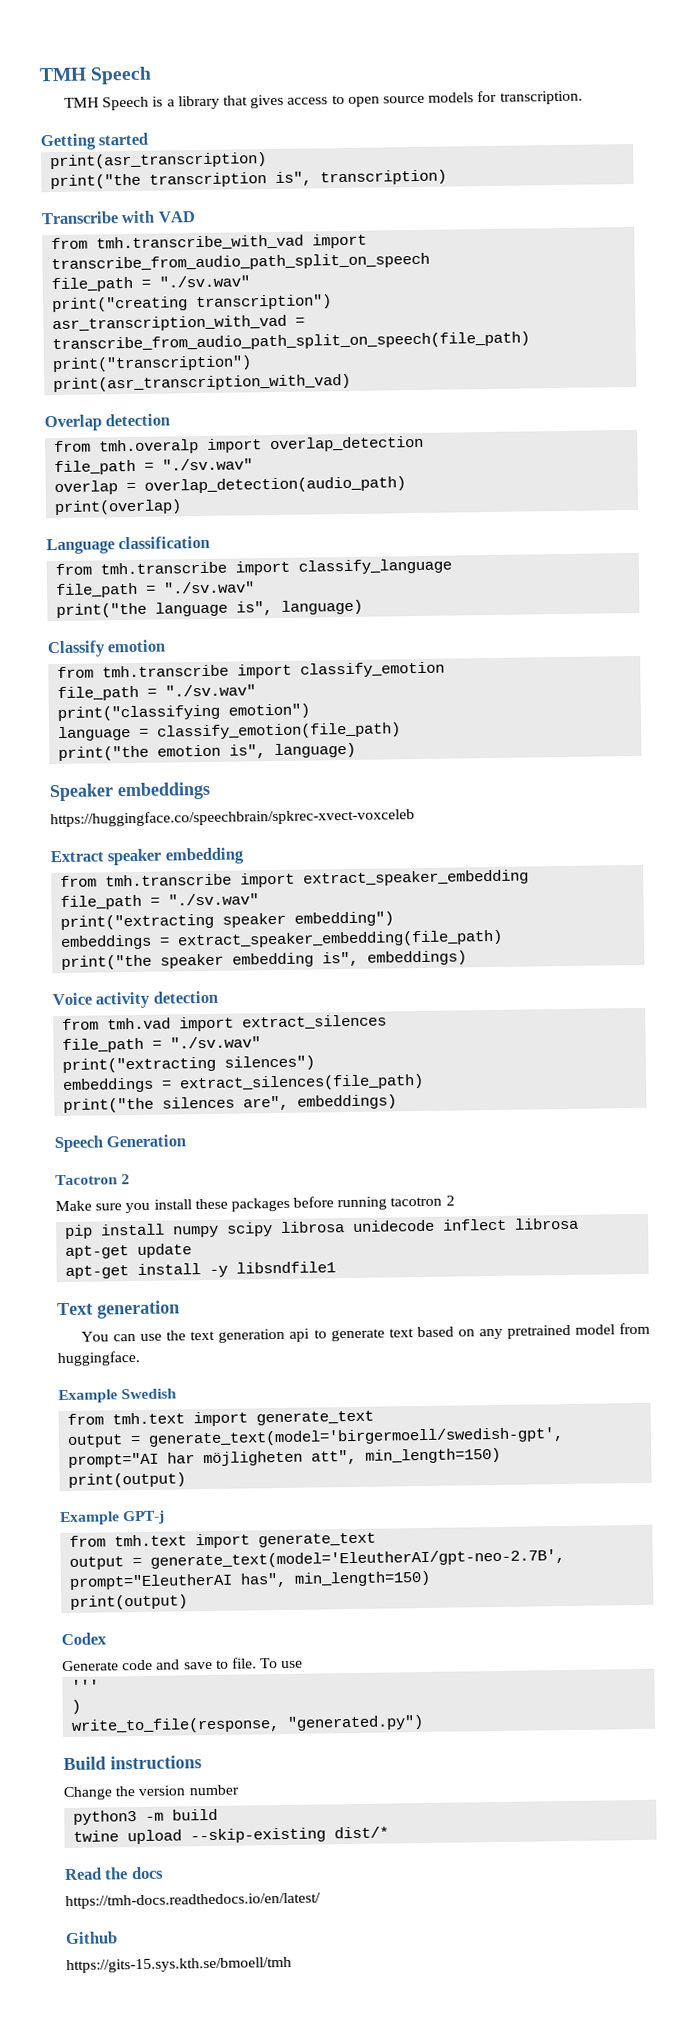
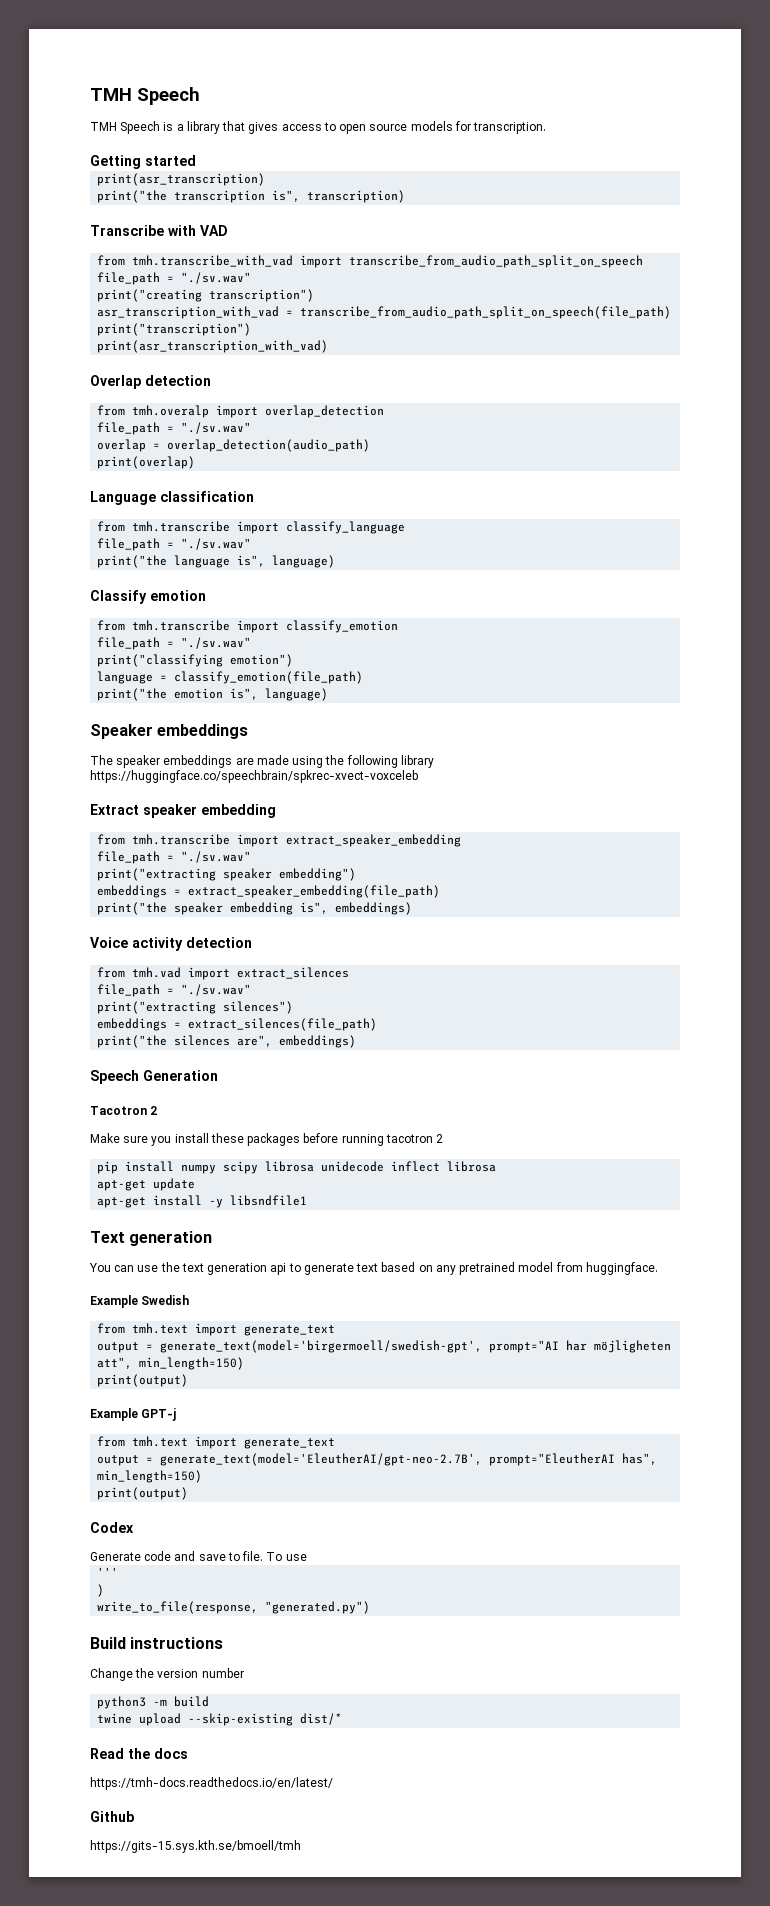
(211, 791) none -> [90,755,434,768] The speaker embeddings are made using the following library

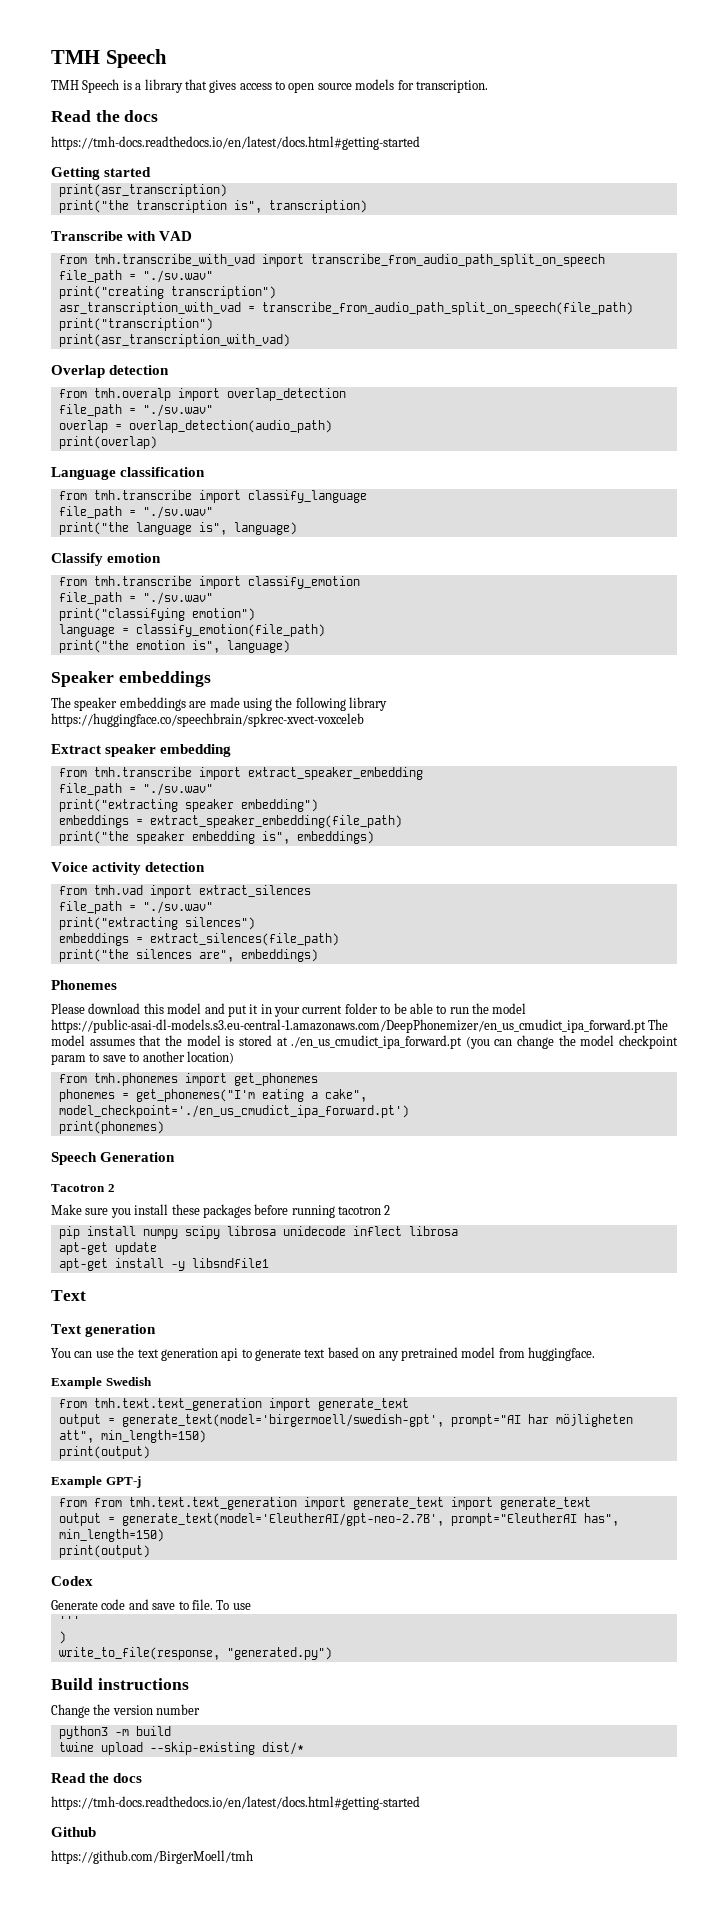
(547, 128) none -> [51,110,159,122] [51,136,420,150] // Read the docs // https://tmh-docs.readthedocs.io/en/latest/docs.html#getting-started
(357, 1041) none -> [51,980,117,990] [51,1003,527,1017] [51,1019,669,1033] [51,1035,678,1049] [51,1051,234,1065] [58,1073,318,1086] [58,1089,367,1102] [58,1105,409,1118] [58,1121,164,1134] // Phonemes // Please download this model and put it in your current folder to be able to run the model https://public-asai-dl-models.s3.eu-central-1.amazonaws.com/DeepPhonemizer/en_us_cmudict_ipa_forward.pt The model assumes that the model is stored at ./en_us_cmudict_ipa_forward.pt (you can change the model checkpoint param to save to another location) // from tmh.phonemes import get_phonemes // phonemes = get_phonemes("I'm eating a cake", model_checkpoint='./en_us_cmudict_ipa_forward.pt') // print(phonemes)
(125, 1237) none -> [51,1324,81,1334] // Text
[132,1323,189,1334] tmh.text -> [93,1398,262,1411] tmh.text.text_generation
[132,1436,189,1447] tmh.text -> [93,1497,444,1510] from tmh.text.text_generation import generate_text
[90,1777,333,1790] https://tmh-docs.readthedocs.io/en/latest/ -> [51,1796,420,1810] https://tmh-docs.readthedocs.io/en/latest/docs.html#getting-started
[90,1840,301,1853] https://gits-15.sys.kth.se/bmoell/tmh -> [51,1850,253,1864] https://github.com/BirgerMoell/tmh

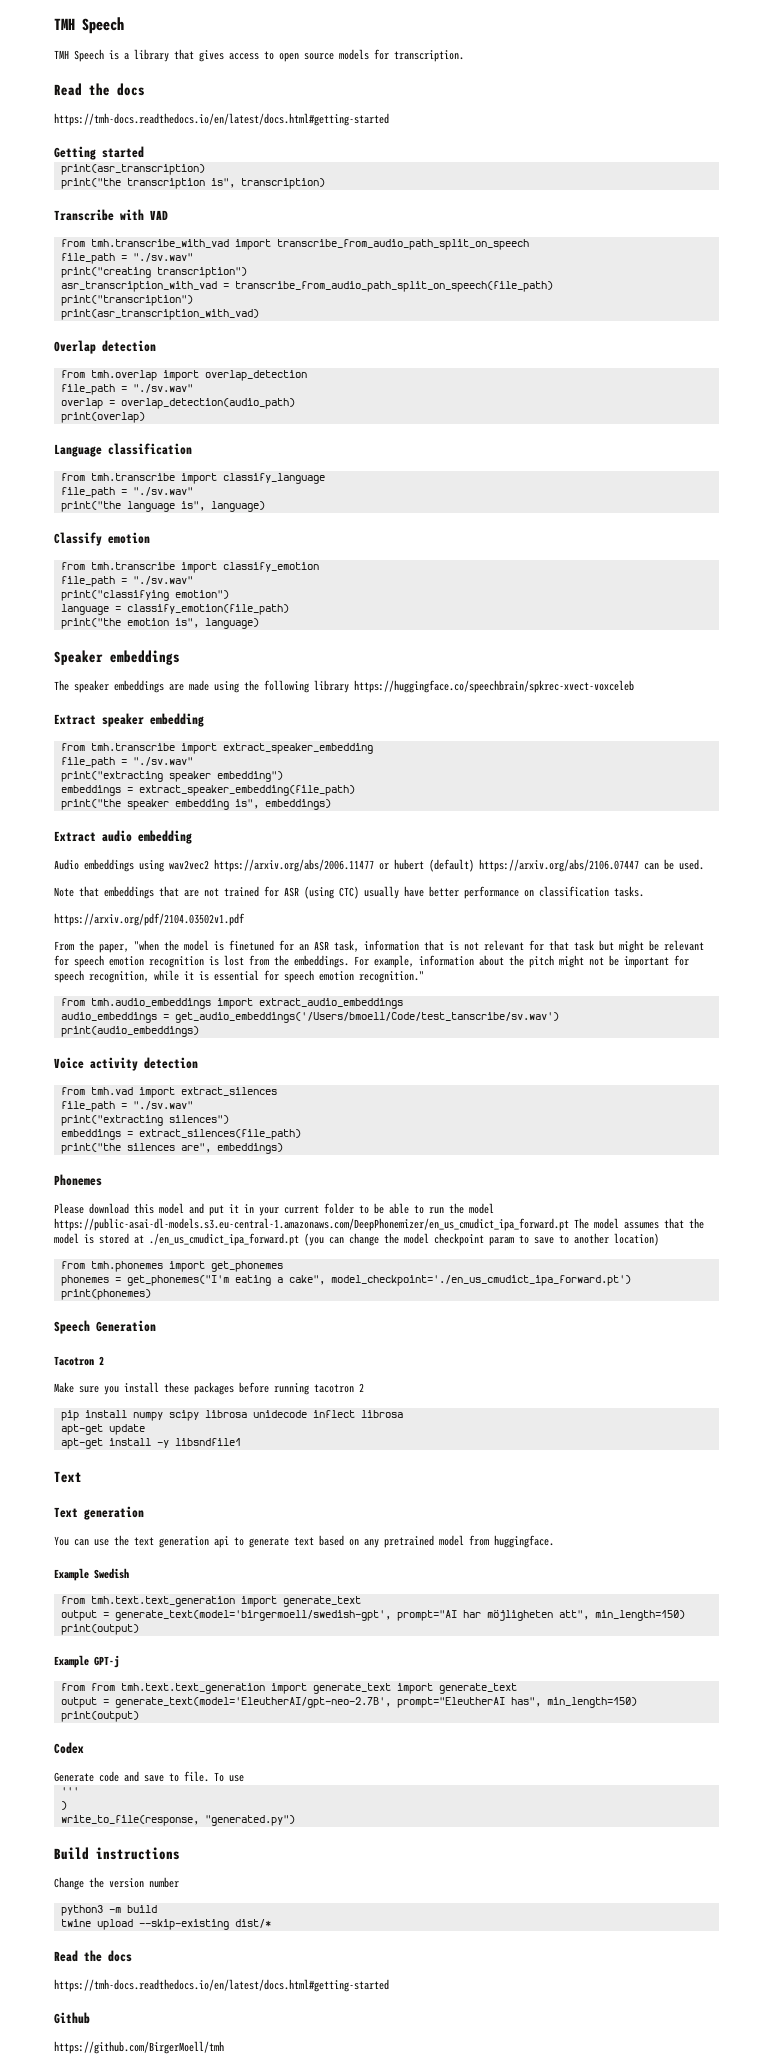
[93,388,171,401] tmh.overalp -> [90,370,157,381] tmh.overlap
(374, 837) none -> [54,830,192,844] [54,859,704,872] [54,886,644,899] [54,913,245,926] [54,940,704,953] [54,955,689,968] [54,970,424,983] [60,998,403,1009] [60,1012,559,1023] [60,1026,199,1037] // Extract audio embedding // Audio embeddings using wav2vec2 https://arxiv.org/abs/2006.11477 or hubert (default) https://arxiv.org/abs/2106.07447 can be used. // Note that embeddings that are not trained for ASR (using CTC) usually have better performance on classification tasks. // https://arxiv.org/pdf/2104.03502v1.pdf // From the paper, "when the model is finetuned for an ASR task, information that is not relevant for that task but might be relevant for speech emotion recognition is lost from the embeddings. For example, information about the pitch might not be important for speech recognition, while it is essential for speech emotion recognition." // from tmh.audio_embeddings import extract_audio_embeddings // audio_embeddings = get_audio_embeddings('/Users/bmoell/Code/test_tanscribe/sv.wav') // print(audio_embeddings)

